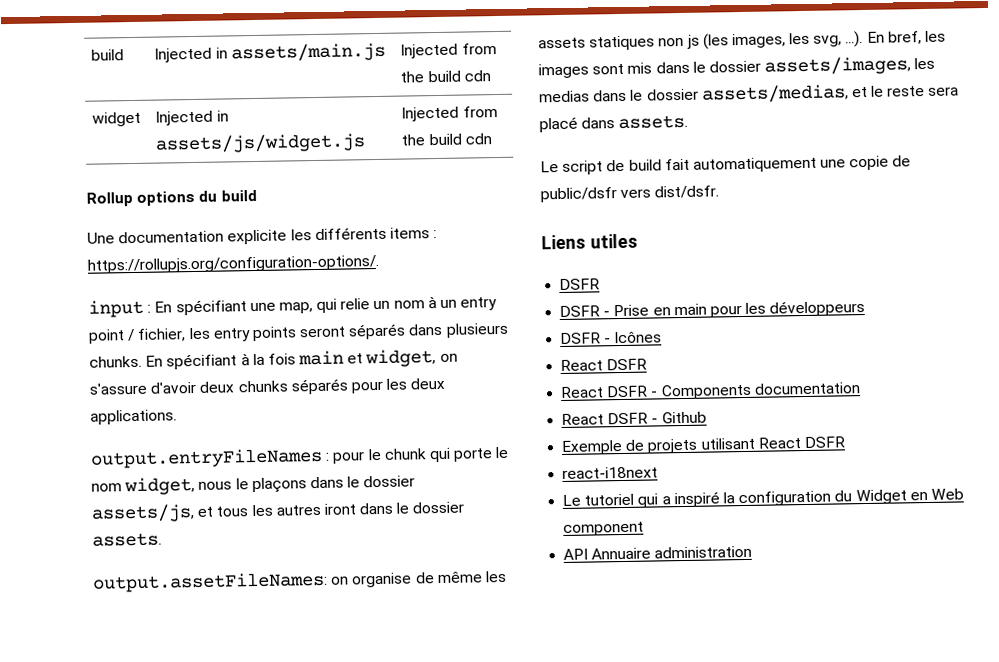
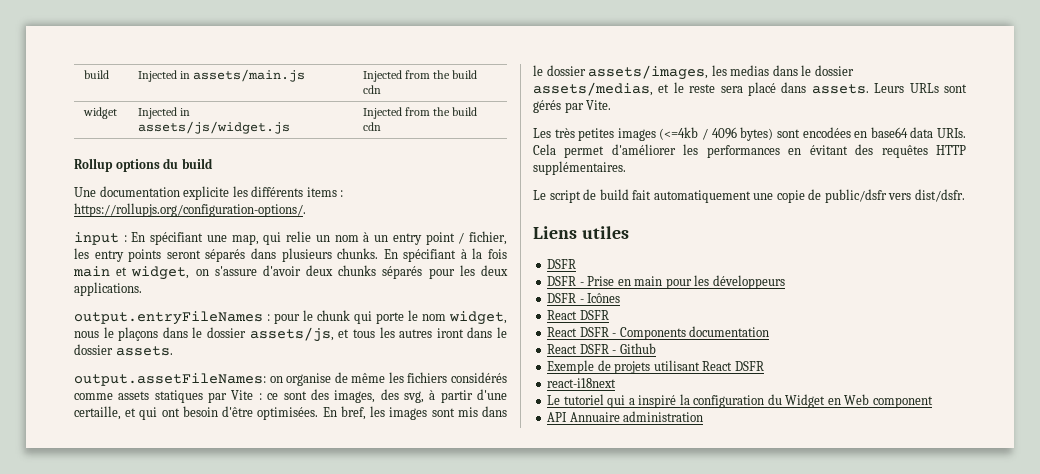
[538,30,864,51] assets statiques non js (les images, les svg, ...). -> [407,372,507,383] [74,389,507,403] [74,406,319,420] fichiers considérés comme assets statiques par Vite : ce sont des images, des svg, à partir d'une certaille, et qui ont besoin d'être optimisées.
(689, 122) none -> [874,83,967,93] [533,100,612,113] [533,127,967,141] [533,144,966,158] [533,161,626,175] Leurs URLs sont gérés par Vite. // Les très petites images (<=4kb / 4096 bytes) sont encodées en base64 data URIs. Cela permet d'améliorer les performances en évitant des requêtes HTTP supplémentaires.

